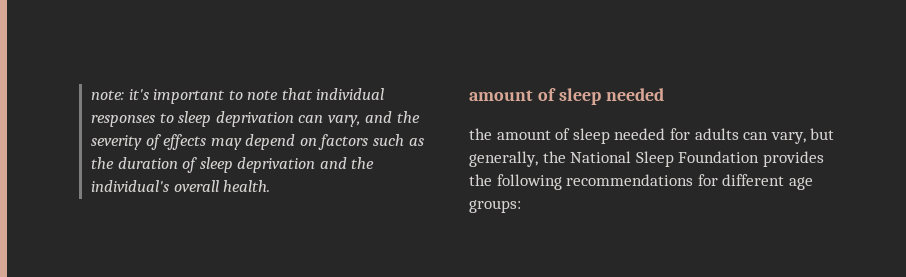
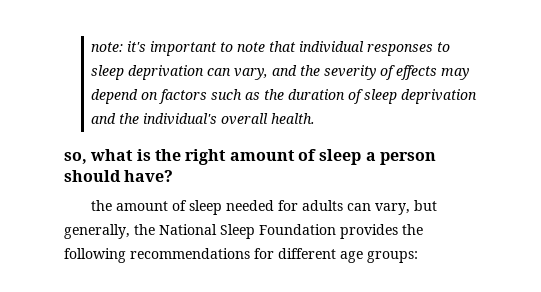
[469,88,664,105] amount of sleep needed -> [64,149,436,165] [64,170,174,182] so, what is the right amount of sleep a person should have?

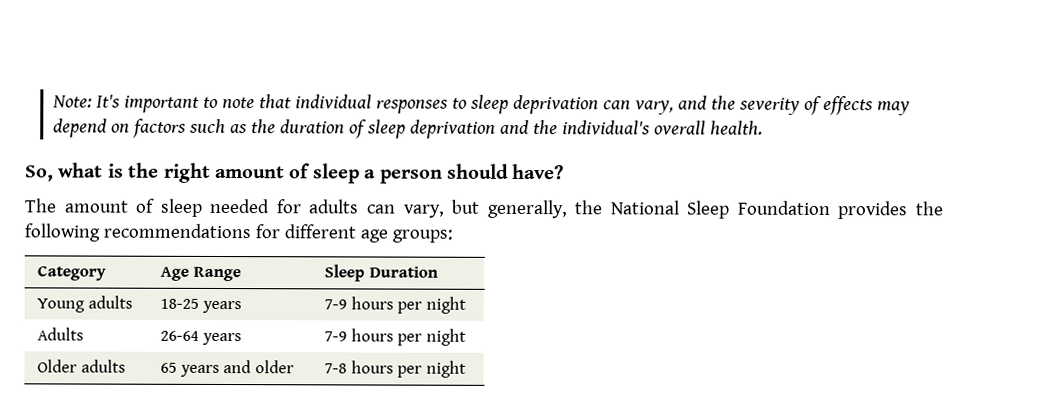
[91,41,147,52] note: it's -> [51,94,120,108] Note: It's
[64,152,87,164] so, -> [25,165,54,182] So,
[90,200,112,211] the -> [24,198,57,213] The
(418, 257) none -> [37,265,107,281] [160,266,241,282] [324,264,438,282] [37,295,133,313] [160,298,242,314] [324,296,466,314] [37,327,85,341] [160,330,242,346] [324,328,466,346] [37,359,126,373] [160,360,294,377] [324,360,466,378] // Category | Age Range | Sleep Duration // Young adults | 18-25 years | 7-9 hours per night // Adults | 26-64 years | 7-9 hours per night // Older adults | 65 years and older | 7-8 hours per night

